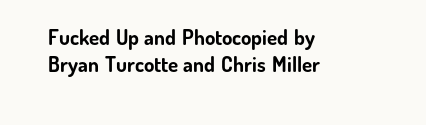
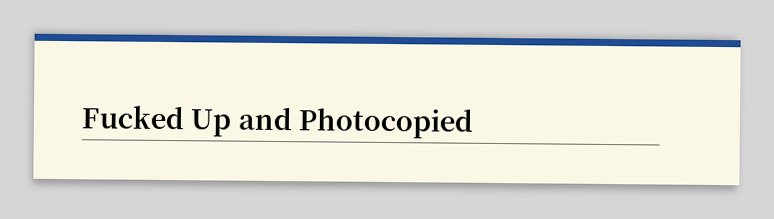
[293,29,315,50] [48,56,320,77] by Bryan Turcotte and Chris Miller -> (474, 123) none

